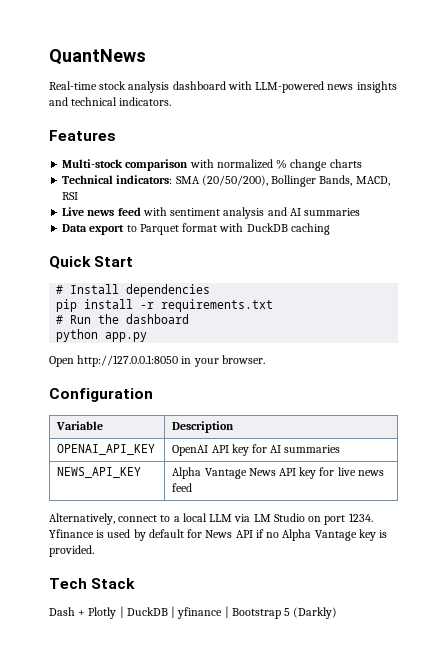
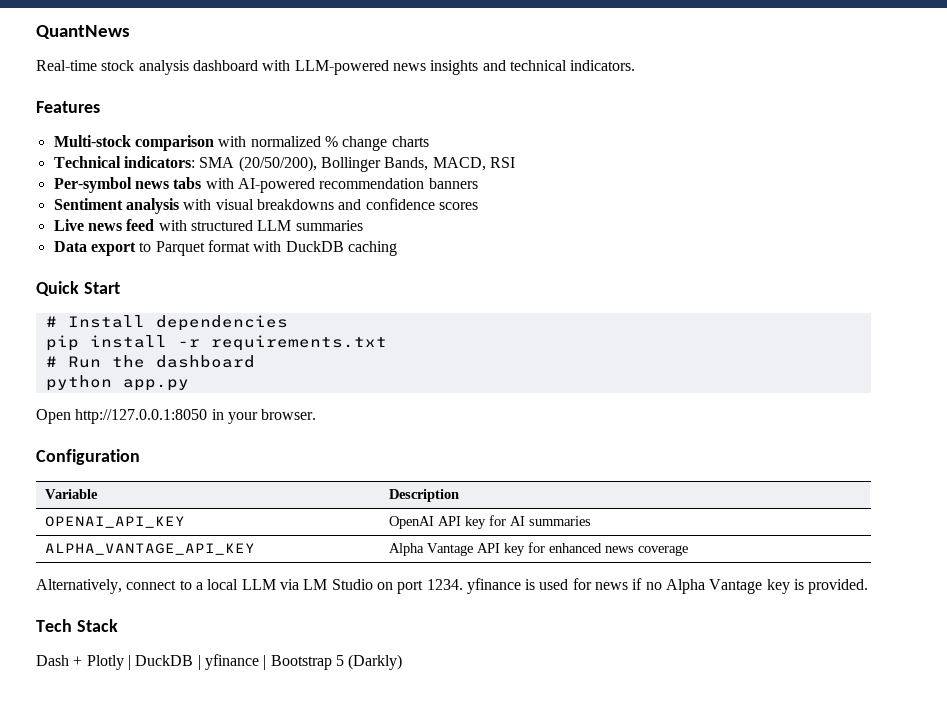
(79, 196) none -> [53,177,478,193] [53,198,478,214] // Per-symbol news tabs with AI-powered recommendation banners // Sentiment analysis with visual breakdowns and confidence scores
[170,207,301,219] sentiment analysis and AI -> [190,220,292,231] structured LLM
[57,467,142,478] [172,467,384,479] [172,483,193,492] NEWS_API_KEY | Alpha Vantage News API key for live news feed -> [45,543,256,555] [389,542,689,556] ALPHA_VANTAGE_API_KEY | Alpha Vantage API key for enhanced news coverage
[49,529,94,538] Yfinance -> [466,578,521,594] yfinance
[133,529,253,541] by default for News API -> [572,578,629,590] for news

